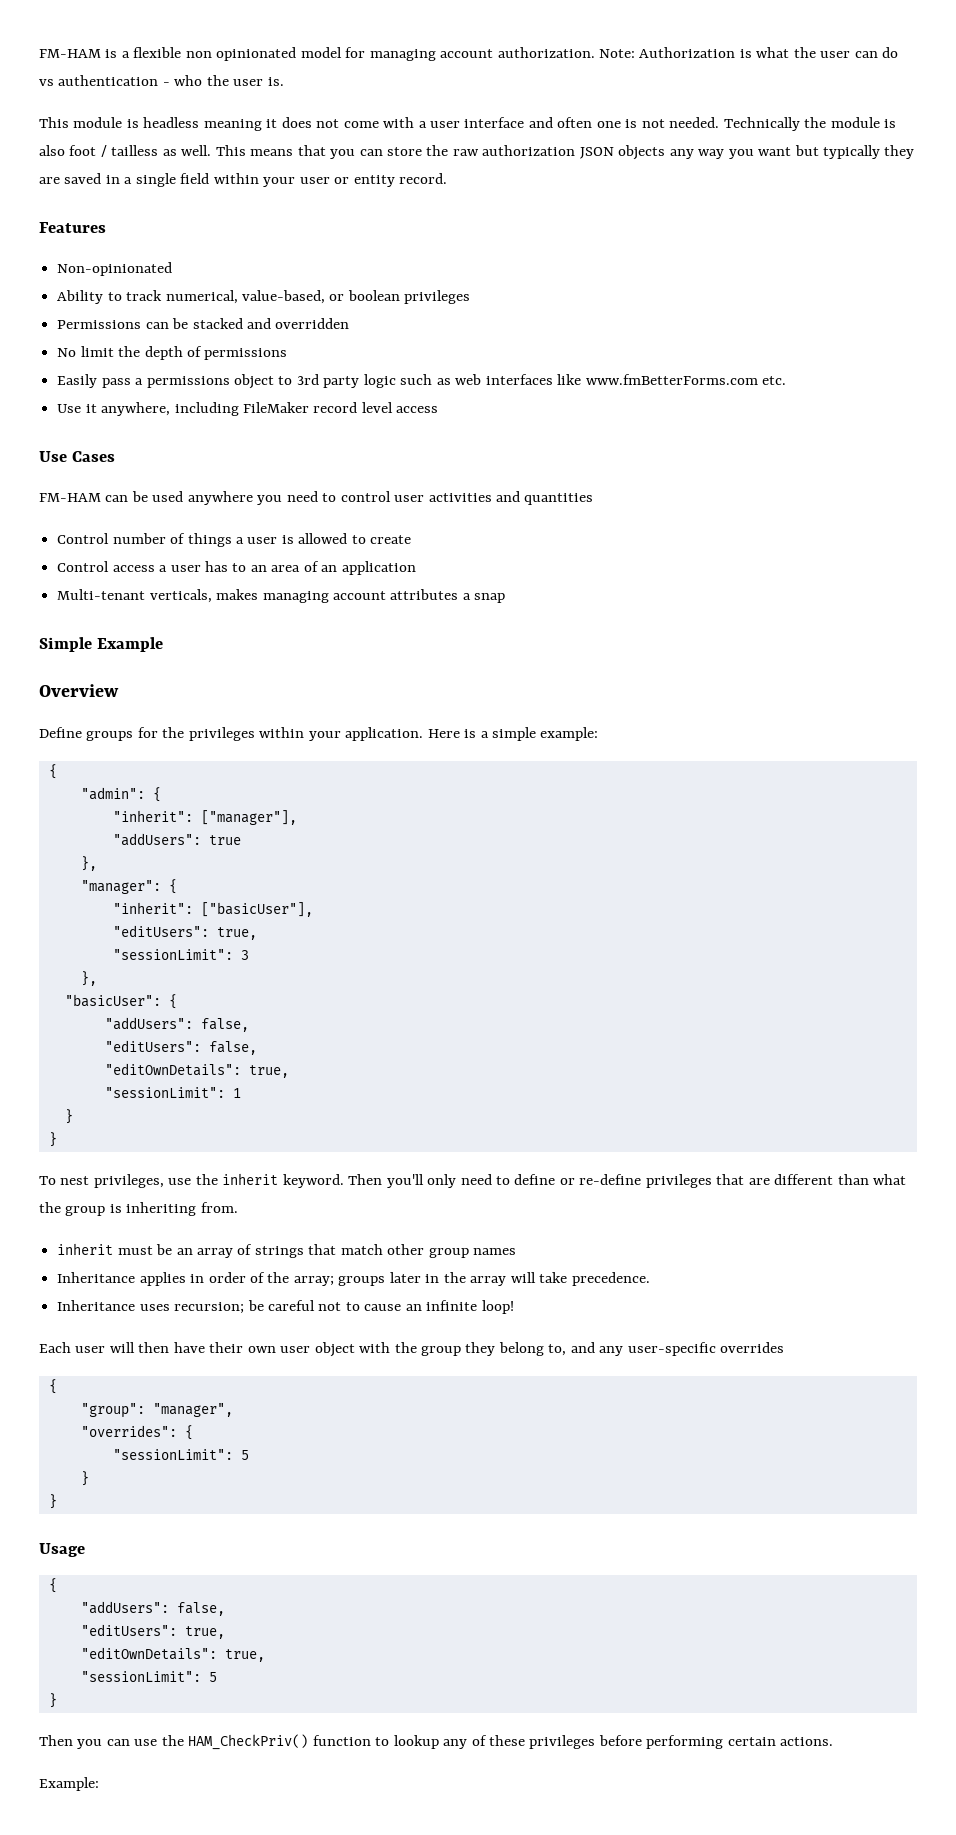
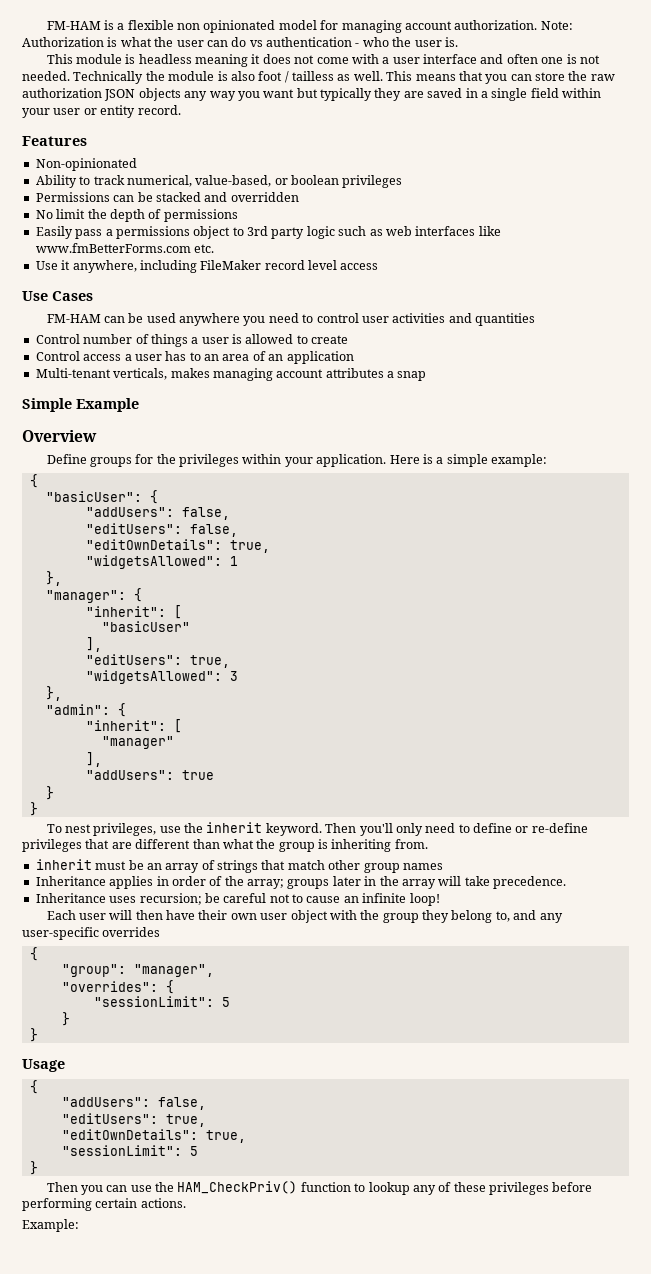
[80,787,161,802] [112,810,297,825] [112,833,241,846] [80,856,97,871] [80,879,177,894] [112,902,313,917] [112,925,257,940] [112,949,249,960] [80,971,97,986] // "admin": { // "inherit": ["manager"], // "addUsers": true // }, // "manager": { // "inherit": ["basicUser"], // "editUsers": true, // "sessionLimit": 3 // }, -> (38, 481) none
[104,1087,225,1098] "sessionLimit": -> [85,555,222,569] "widgetsAllowed":
(241, 1093) none -> [45,571,62,586] [45,588,142,603] [85,605,182,619] [101,621,190,632] [85,637,102,652] [85,654,230,668] [85,670,238,684] [45,686,62,701] [45,703,126,717] [85,719,182,733] [101,736,174,749] [85,752,102,767] [85,770,214,780] // }, // "manager": { // "inherit": [ // "basicUser" // ], // "editUsers": true, // "widgetsAllowed": 3 // }, // "admin": { // "inherit": [ // "manager" // ], // "addUsers": true

